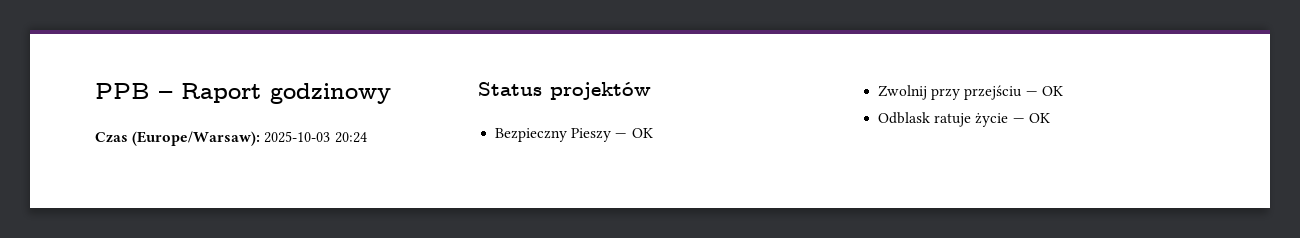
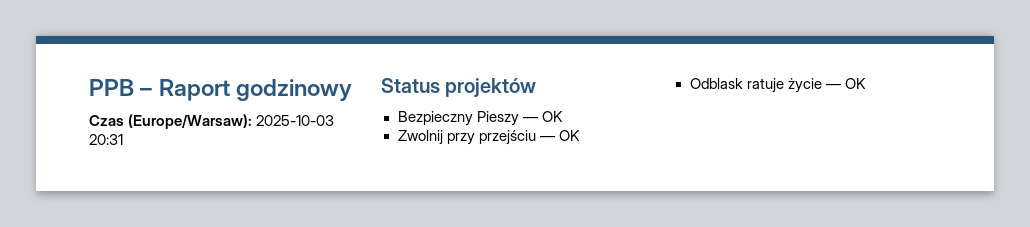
[334,132,367,143] 20:24 -> [89,134,123,145] 20:31

